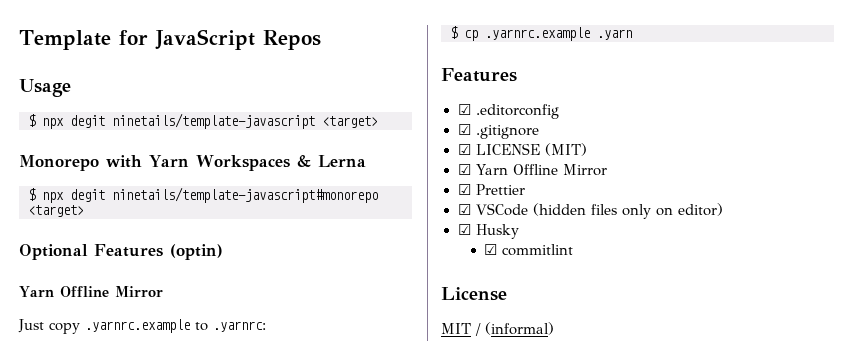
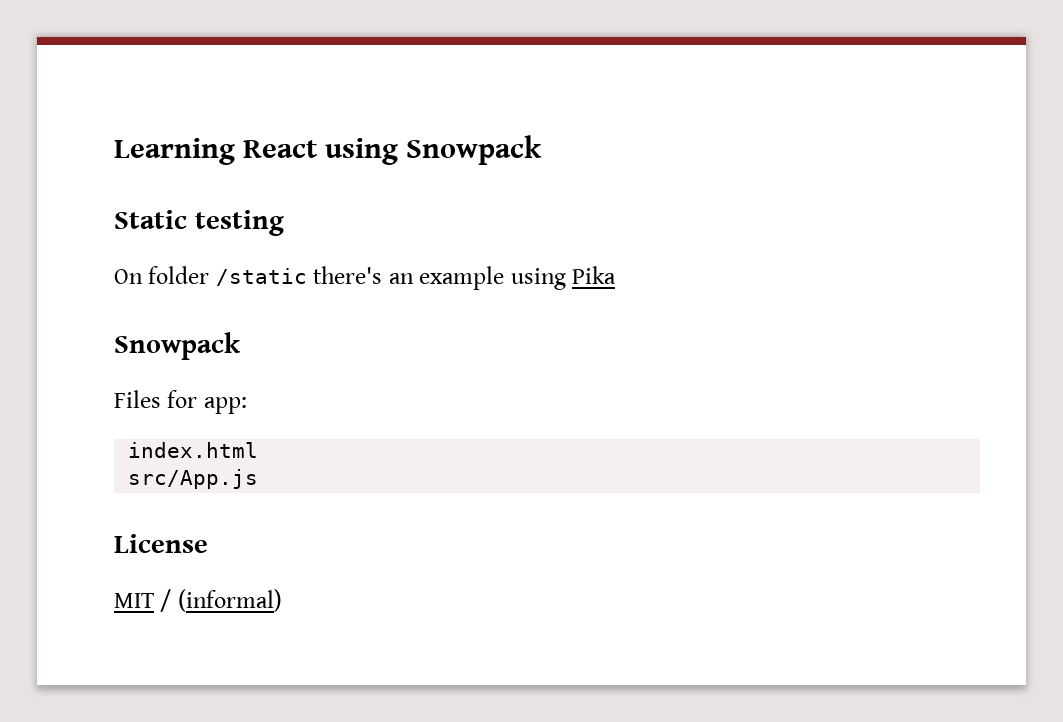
[19,29,321,50] [19,79,71,97] [28,113,378,129] [19,155,366,171] [28,187,378,203] [28,205,84,217] [19,244,223,260] [19,286,163,297] [18,319,266,334] [450,26,632,41] [441,68,517,82] [457,104,559,119] [457,124,539,139] [457,143,587,156] [457,164,608,176] [457,184,525,195] [457,203,723,219] [457,224,519,239] [484,244,574,256] Template for JavaScript Repos // Usage // $ npx degit ninetails/template-javascript <target> // Monorepo with Yarn Workspaces & Lerna // $ npx degit ninetails/template-javascript#monorepo <target> // Optional Features (optin) // Yarn Offline Mirror // Just copy .yarnrc.example to .yarnrc: // $ cp .yarnrc.example .yarn // Features // ☑ .editorconfig // ☑ .gitignore // ☑ LICENSE (MIT) // ☑ Yarn Offline Mirror // ☑ Prettier // ☑ VSCode (hidden files only on editor) // ☑ Husky // ☑ commitlint -> [114,135,543,165] [114,210,284,236] [114,266,617,290] [114,332,241,360] [114,390,247,414] [128,442,259,458] [128,469,259,489] Learning React using Snowpack // Static testing // On folder /static there's an example using Pika // Snowpack // Files for app: // index.html // src/App.js

